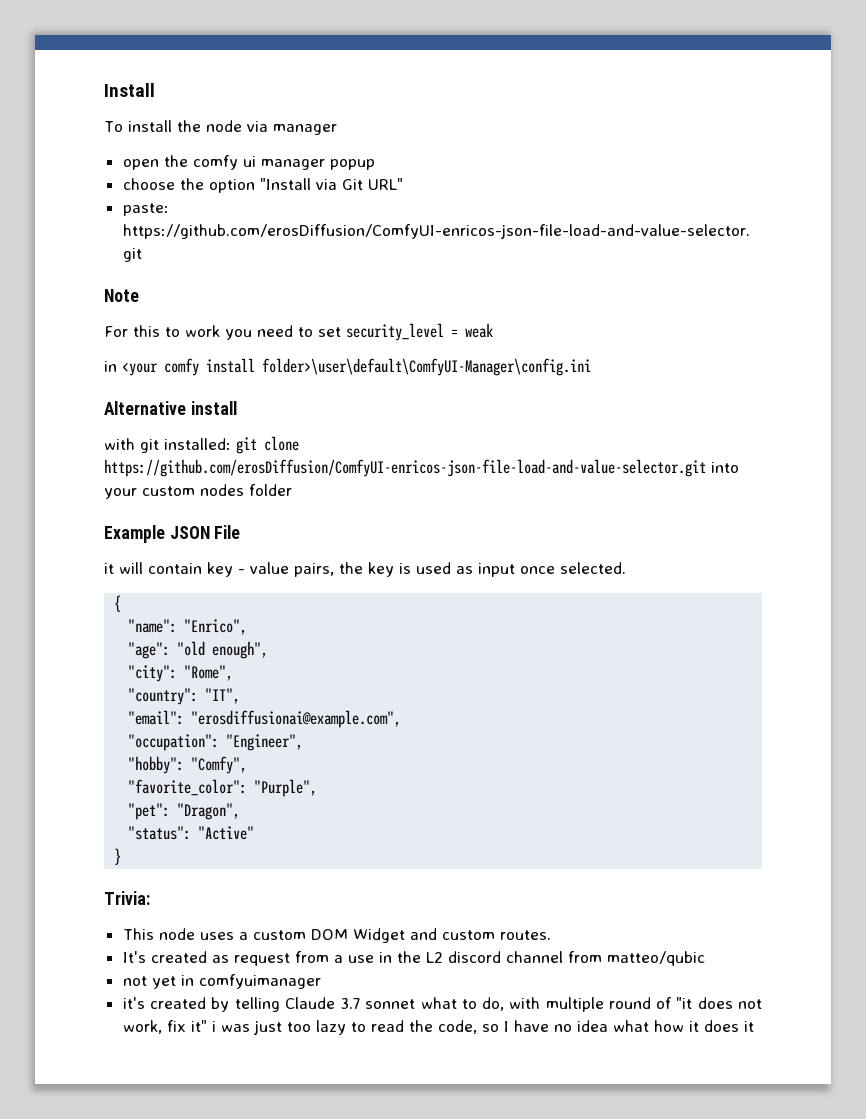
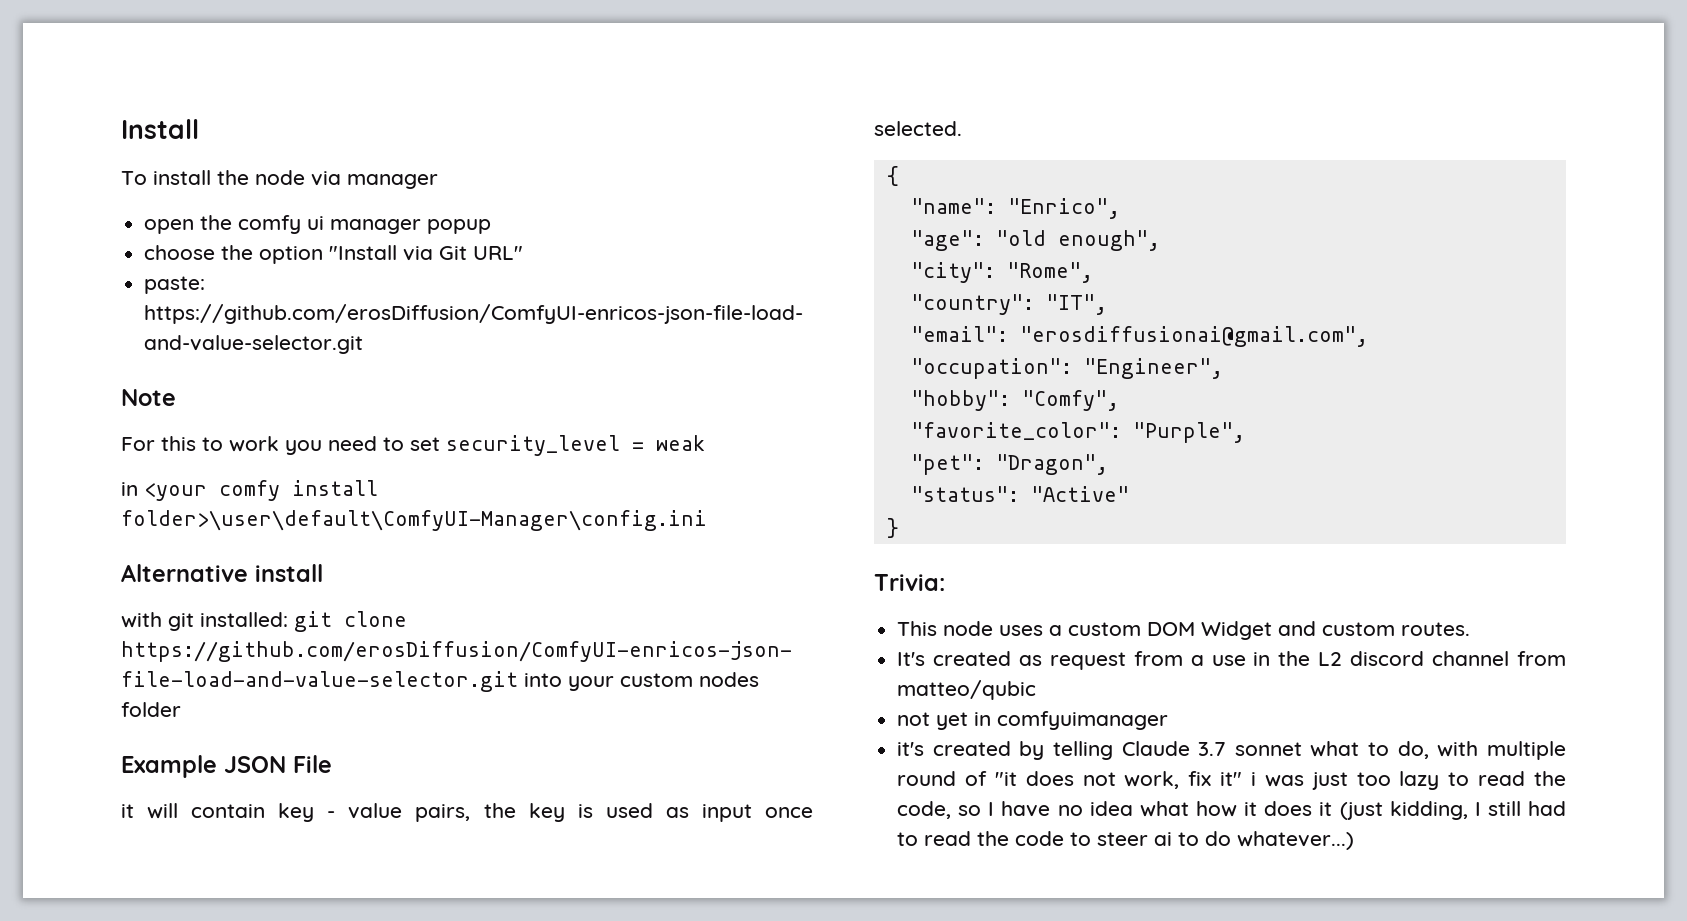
[191,710,402,728] "erosdiffusionai@example.com", -> [1019,326,1368,347] "erosdiffusionai@gmail.com",
(754, 1026) none -> [1339,801,1566,820] [897,831,1355,850] (just kidding, I still had to read the code to steer ai to do whatever...)

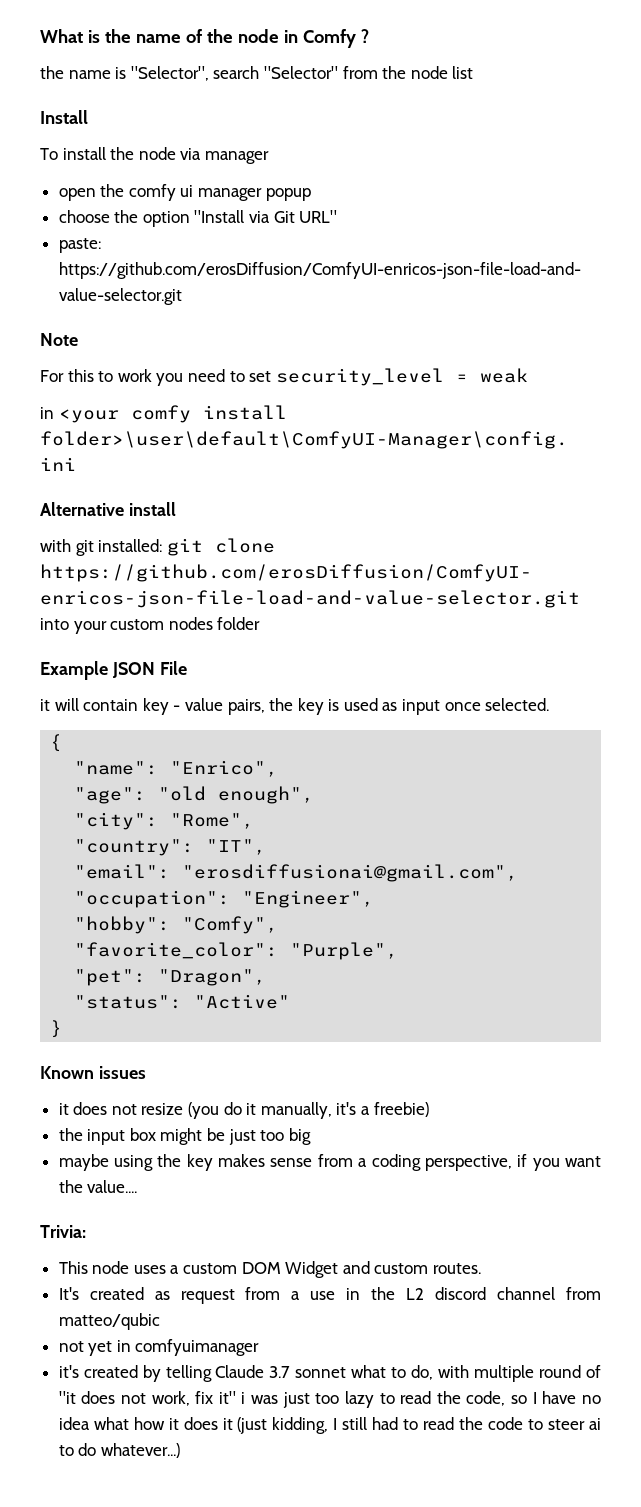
(121, 129) none -> [40,29,369,48] [40,66,474,81] What is the name of the node in Comfy ? // the name is "Selector", search "Selector" from the node list //
(899, 528) none -> [40,1066,146,1079] [58,1102,429,1119] [58,1128,311,1145] [58,1154,601,1171] [58,1180,138,1193] // Known issues // it does not resize (you do it manually, it's a freebie) // the input box might be just too big // maybe using the key makes sense from a coding perspective, if you want the value....

